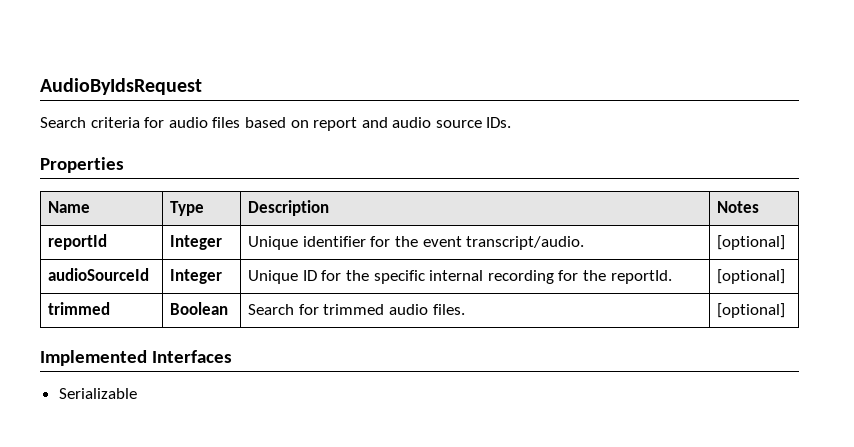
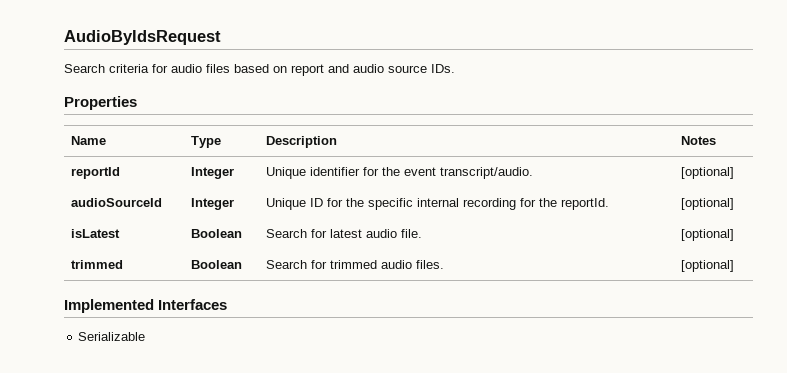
(786, 276) none -> [70,229,120,238] [190,229,242,238] [265,229,422,238] [680,229,734,241] // isLatest | Boolean | Search for latest audio file. | [optional]

